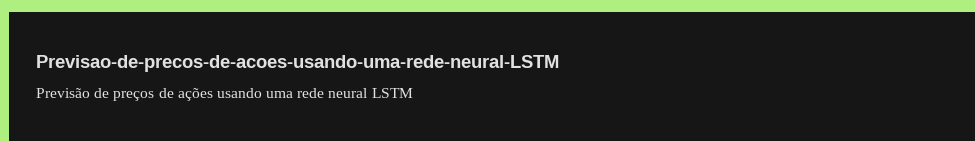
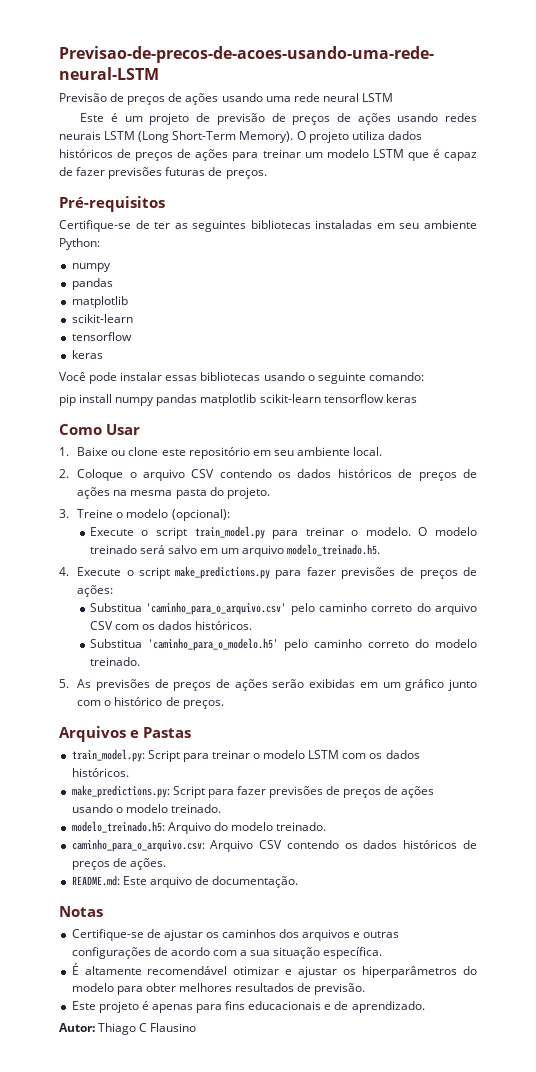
(413, 93) none -> [80,113,477,125] [59,131,422,143] [59,149,477,161] [59,167,267,179] [59,196,165,212] [59,220,477,232] [59,238,100,250] [71,263,111,272] [71,278,113,290] [71,296,128,308] [71,314,133,323] [71,332,132,341] [71,350,103,359] [59,372,424,384] [59,394,417,406] [59,424,140,435] [59,447,383,459] [59,469,477,481] [77,487,270,499] [59,509,230,521] [89,526,477,539] [89,544,381,557] [59,566,477,579] [77,585,114,597] [89,602,477,615] [89,621,253,630] [89,638,478,651] [89,657,140,666] [59,679,477,691] [77,697,224,709] [59,726,191,742] [71,749,420,762] [71,768,129,777] [71,785,435,798] [71,804,221,813] [71,821,327,834] [71,839,478,852] [71,858,166,870] [71,875,299,888] [59,906,103,917] [71,929,400,941] [71,947,383,959] [71,963,477,978] [71,983,366,995] [71,1001,425,1013] [59,1023,197,1035] // Este é um projeto de previsão de preços de ações usando redes neurais LSTM (Long Short-Term Memory). O projeto utiliza dados históricos de preços de ações para treinar um modelo LSTM que é capaz de fazer previsões futuras de preços. // Pré-requisitos // Certifique-se de ter as seguintes bibliotecas instaladas em seu ambiente Python: // numpy // pandas // matplotlib // scikit-learn // tensorflow // keras // Você pode instalar essas bibliotecas usando o seguinte comando: // pip install numpy pandas matplotlib scikit-learn tensorflow keras // Como Usar // 1. Baixe ou clone este repositório em seu ambiente local. // 2. Coloque o arquivo CSV contendo os dados históricos de preços de ações na mesma pasta do projeto. // 3. Treine o modelo (opcional): // Execute o script train_model.py para treinar o modelo. O modelo treinado será salvo em um arquivo modelo_treinado.h5. // 4. Execute o script make_predictions.py para fazer previsões de preços de ações: // Substitua 'caminho_para_o_arquivo.csv' pelo caminho correto do arquivo CSV com os dados históricos. // Substitua 'caminho_para_o_modelo.h5' pelo caminho correto do modelo treinado. // 5. As previsões de preços de ações serão exibidas em um gráfico junto com o histórico de preços. // Arquivos e Pastas // train_model.py: Script para treinar o modelo LSTM com os dados históricos. // make_predictions.py: Script para fazer previsões de preços de ações usando o modelo treinado. // modelo_treinado.h5: Arquivo do modelo treinado. // caminho_para_o_arquivo.csv: Arquivo CSV contendo os dados históricos de preços de ações. // README.md: Este arquivo de documentação. // Notas // Certifique-se de ajustar os caminhos dos arquivos e outras configurações de acordo com a sua situação específica. // É altamente recomendável otimizar e ajustar os hiperparâmetros do modelo para obter melhores resultados de previsão. // Este projeto é apenas para fins educacionais e de aprendizado. // Autor: Thiago C Flausino

